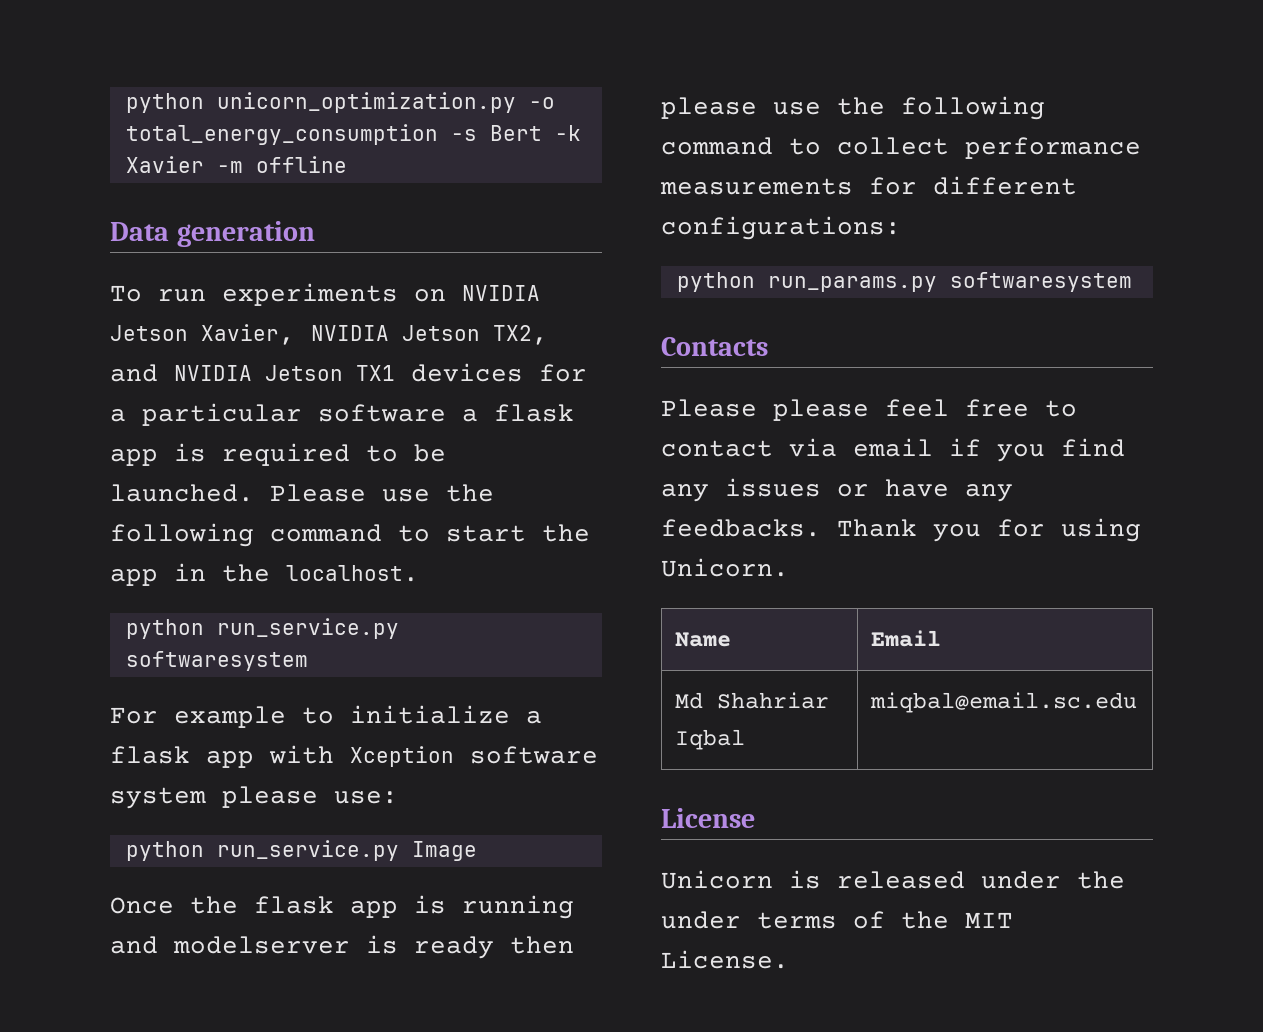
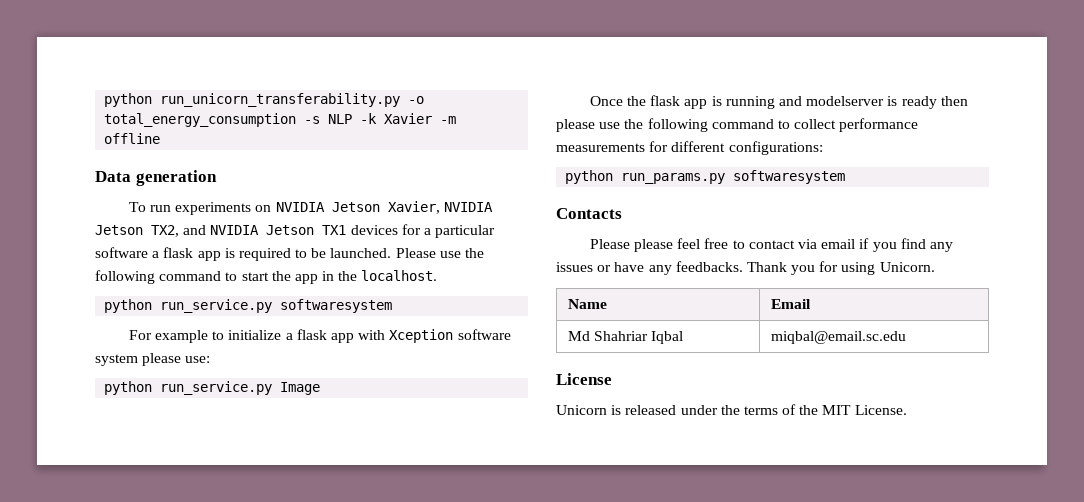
[125,92,516,113] python unicorn_optimization.py -> [104,93,401,107] python run_unicorn_transferability.py
[489,125,542,141] Bert -> [328,114,353,124] NLP
[661,911,741,929] under -> (740, 410) none

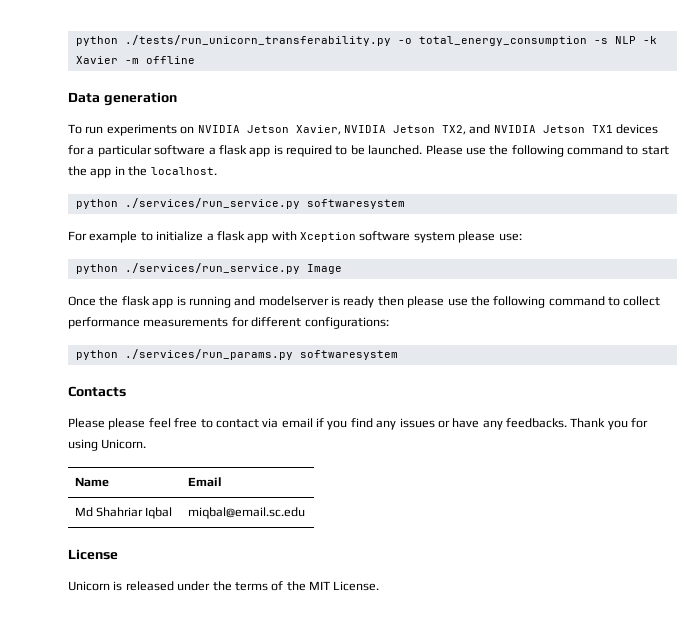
[104,93,401,107] python run_unicorn_transferability.py -> [75,35,391,46] python ./tests/run_unicorn_transferability.py
[160,299,273,313] run_service.py -> [124,198,300,209] ./services/run_service.py
[160,381,273,395] run_service.py -> [124,263,300,274] ./services/run_service.py
[621,173,726,184] run_params.py -> [124,349,293,360] ./services/run_params.py

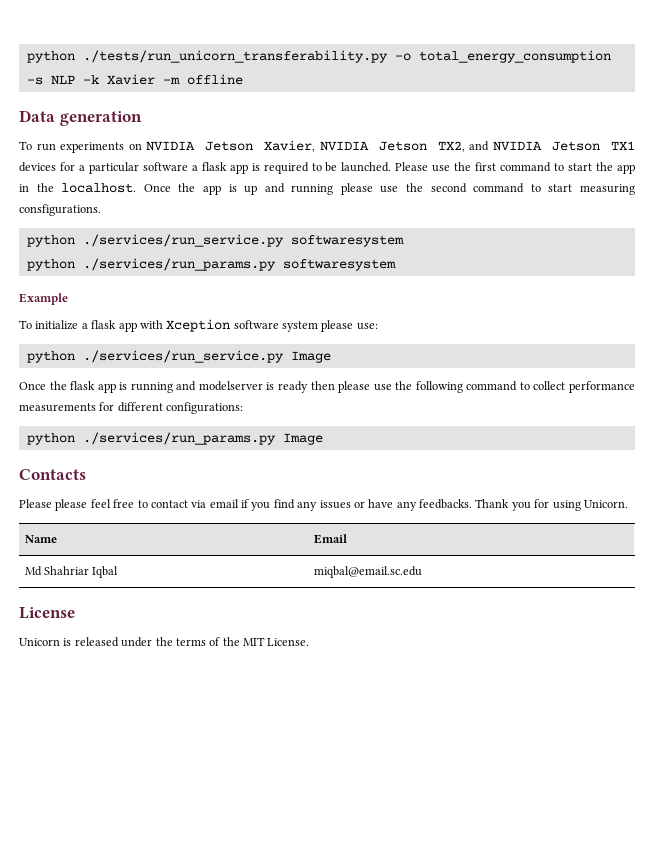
[511,145,564,157] following -> [475,162,497,171] first
[75,198,405,209] [68,231,153,243] // python ./services/run_service.py softwaresystem // For example to -> [143,183,635,195] [19,204,101,216] [26,234,404,247] [26,258,396,271] [19,293,68,305] [19,320,32,329] Once the app is up and running please use the second command to start measuring consfigurations. // python ./services/run_service.py softwaresystem // python ./services/run_params.py softwaresystem // Example // To
[299,350,398,360] softwaresystem -> [282,433,323,445] Image

